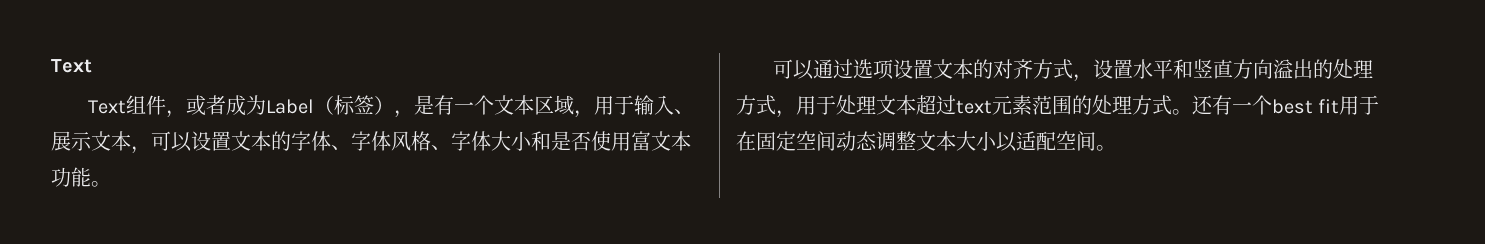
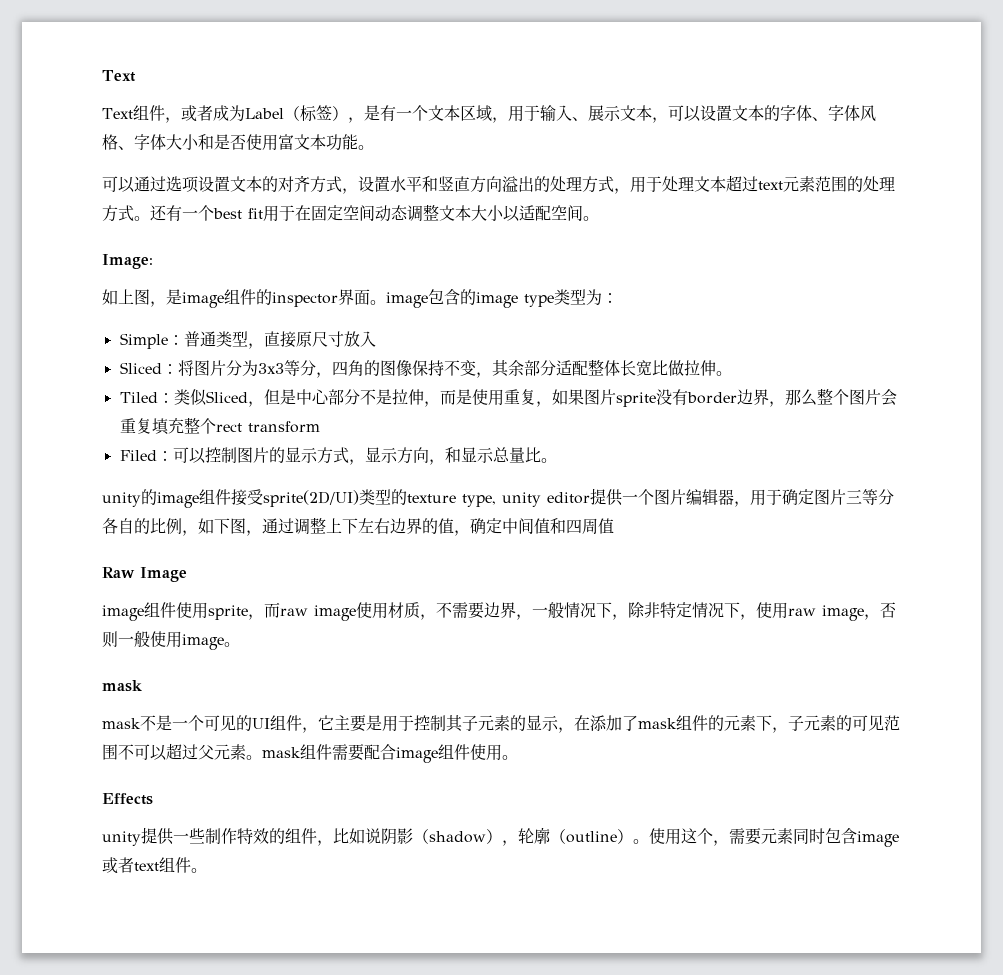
(1116, 148) none -> [102,254,153,269] [102,289,618,308] [119,331,376,349] [119,359,732,378] [119,388,897,407] [119,417,320,435] [119,447,557,465] [102,488,894,508] [102,517,614,536] [102,567,187,582] [102,602,896,621] [102,631,240,650] [102,680,142,692] [102,715,900,733] [102,743,518,763] [102,793,153,805] [102,827,899,847] [102,857,207,874] // Image: // 如上图，是image组件的inspector界面。image包含的image type类型为： // Simple：普通类型，直接原尺寸放入 // Sliced：将图片分为3x3等分，四角的图像保持不变，其余部分适配整体长宽比做拉伸。 // Tiled：类似Sliced，但是中心部分不是拉伸，而是使用重复，如果图片sprite没有border边界，那么整个图片会重复填充整个rect transform // Filed：可以控制图片的显示方式，显示方向，和显示总量比。 // unity的image组件接受sprite(2D/UI)类型的texture type, unity editor提供一个图片编辑器，用于确定图片三等分各自的比例，如下图，通过调整上下左右边界的值，确定中间值和四周值 // Raw Image // image组件使用sprite，而raw image使用材质，不需要边界，一般情况下，除非特定情况下，使用raw image，否则一般使用image。 // mask // mask不是一个可见的UI组件，它主要是用于控制其子元素的显示，在添加了mask组件的元素下，子元素的可见范围不可以超过父元素。mask组件需要配合image组件使用。 // Effects // unity提供一些制作特效的组件，比如说阴影（shadow），轮廓（outline）。使用这个，需要元素同时包含image或者text组件。

